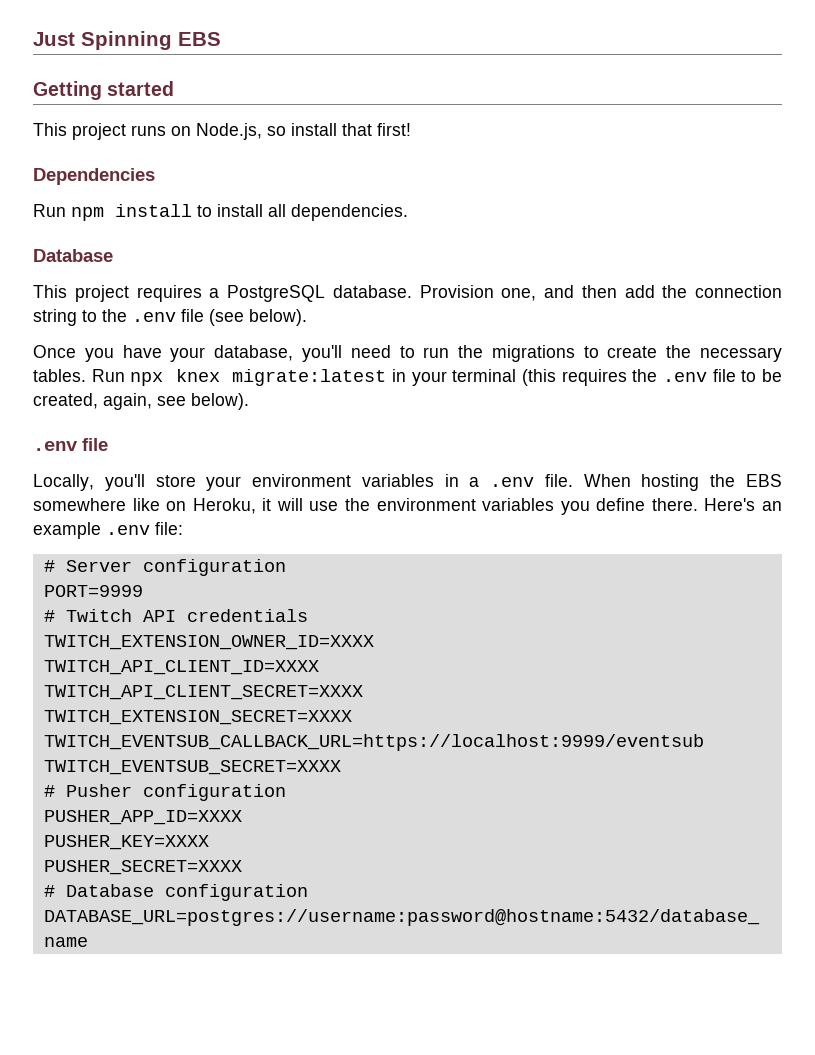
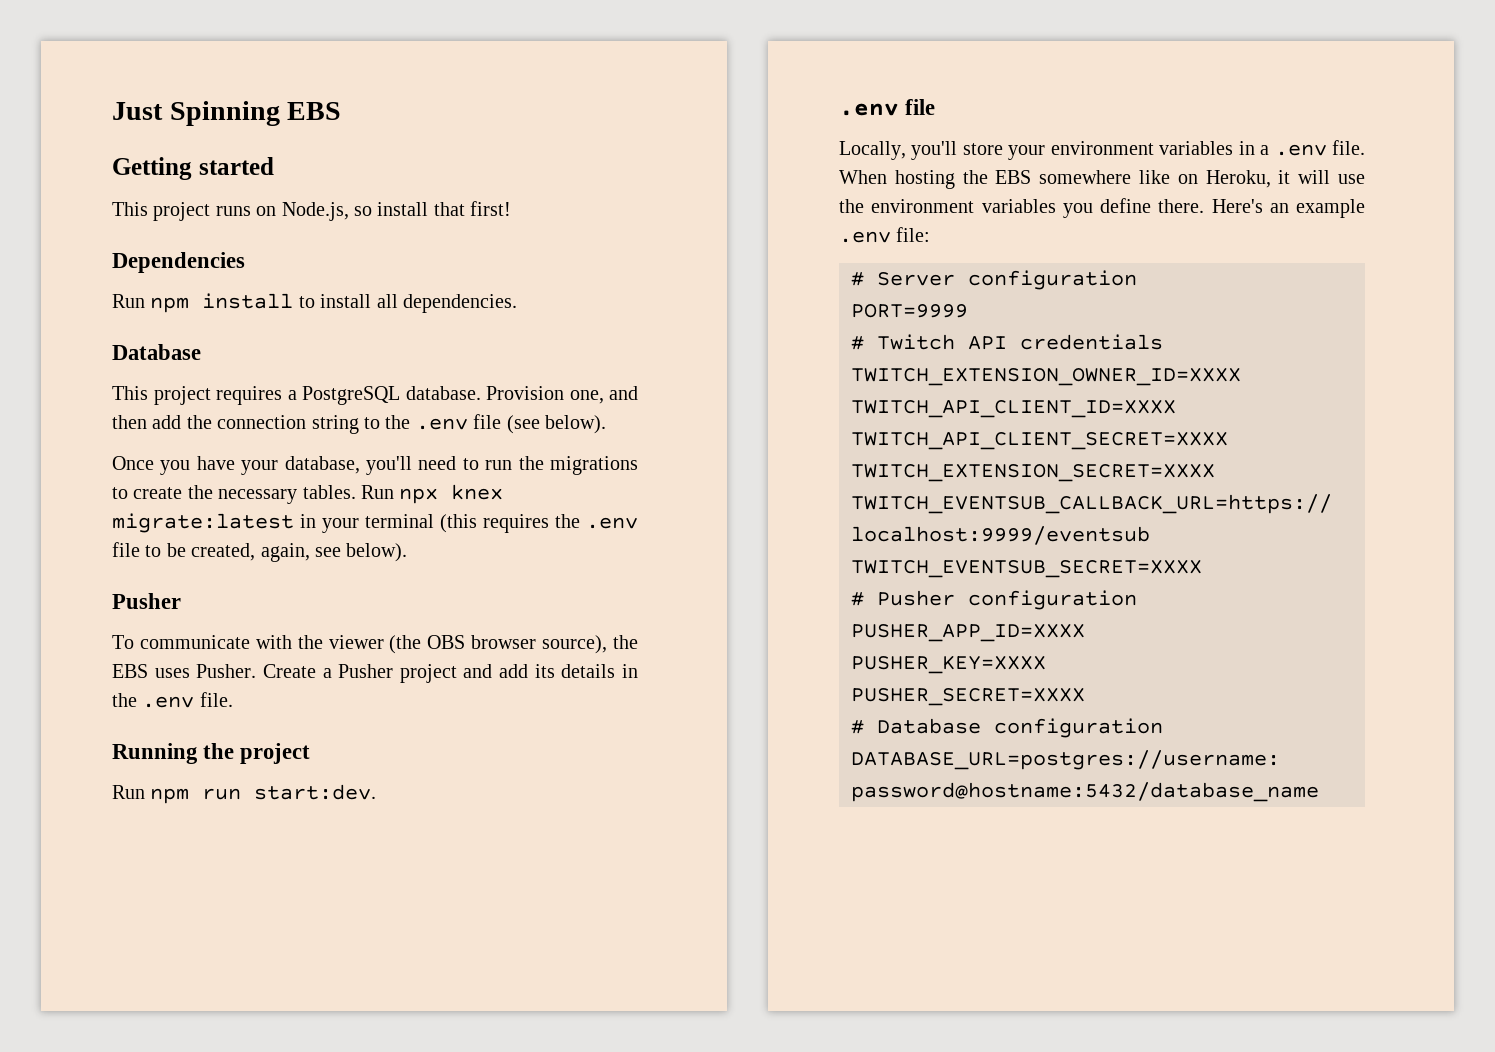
(249, 401) none -> [112,593,181,609] [112,635,639,654] [112,664,638,683] [112,692,233,708] [112,743,311,764] [112,784,377,804] // Pusher // To communicate with the viewer (the OBS browser source), the EBS uses Pusher. Create a Pusher project and add its details in the .env file. // Running the project // Run npm run start:dev.

